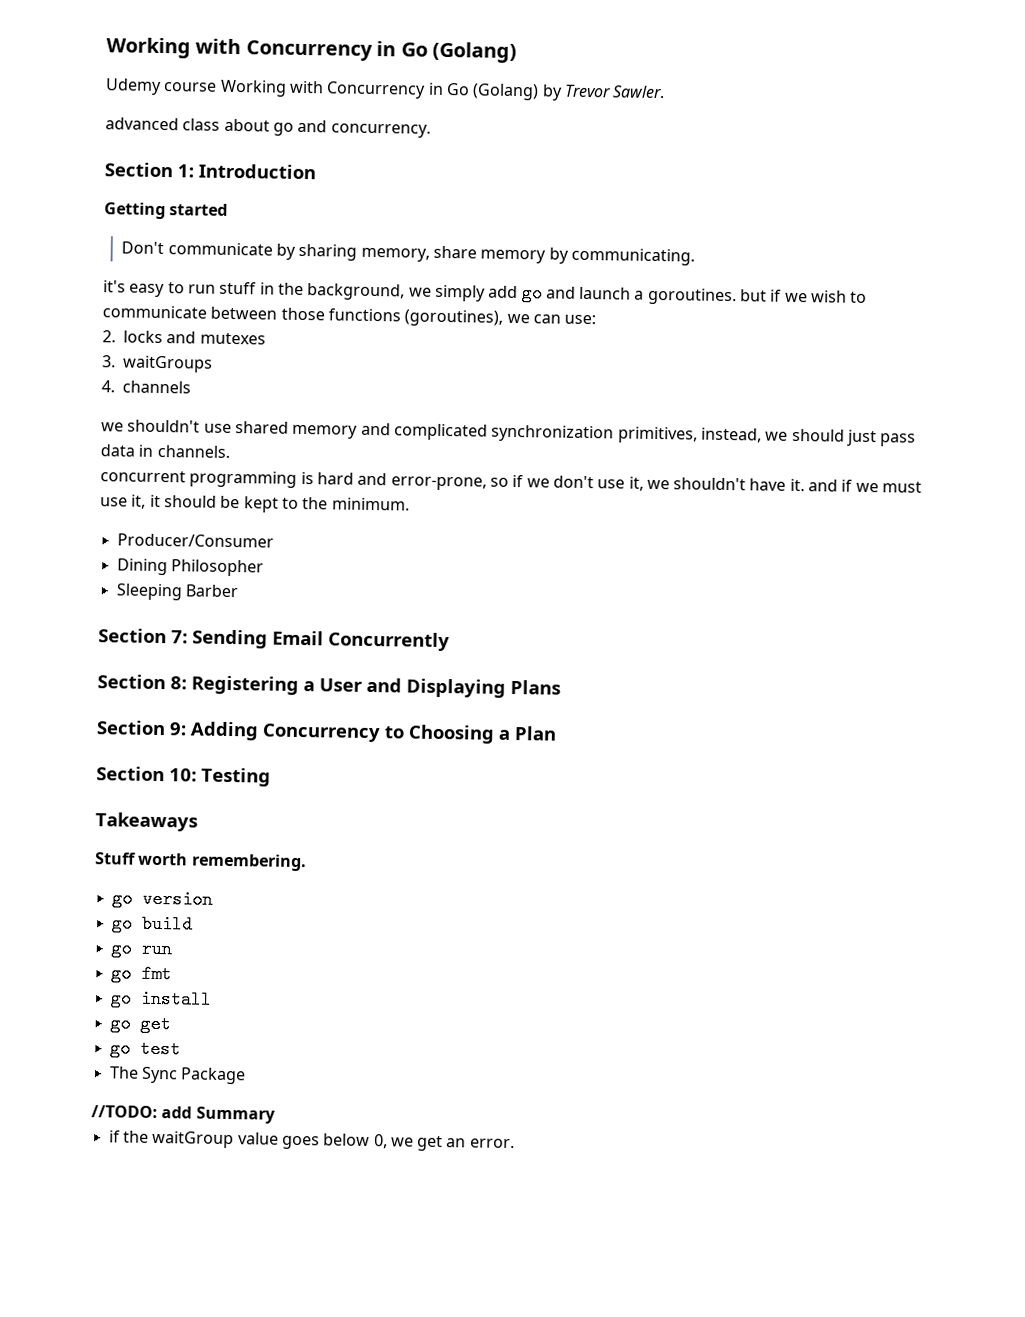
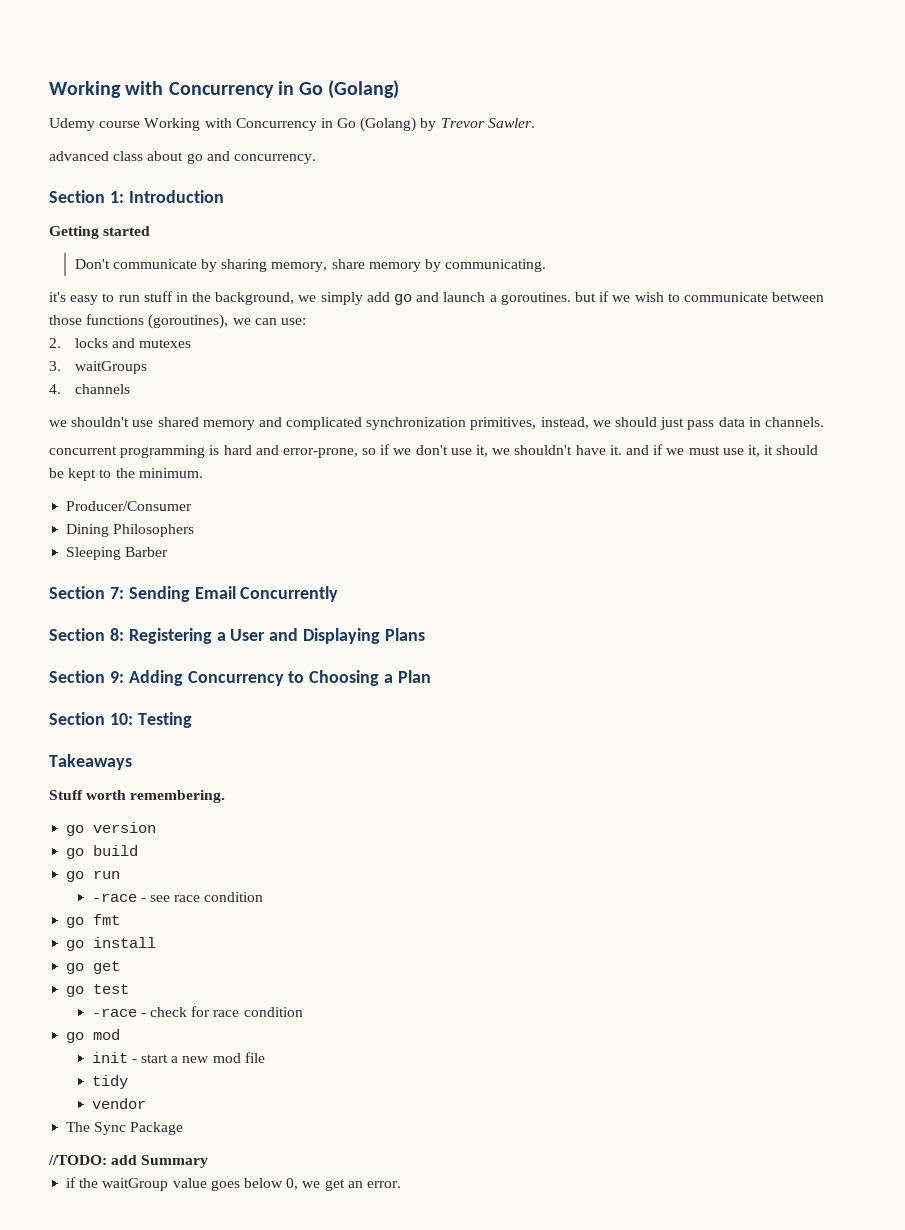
[170,559,264,577] Philosopher -> [113,524,195,537] Philosophers
(172, 949) none -> [91,892,264,902] // -race - see race condition
(181, 1049) none -> [91,1006,303,1017] [66,1029,121,1043] [91,1052,265,1063] [91,1075,128,1089] [91,1098,146,1109] // -race - check for race condition // go mod // init - start a new mod file // tidy // vendor

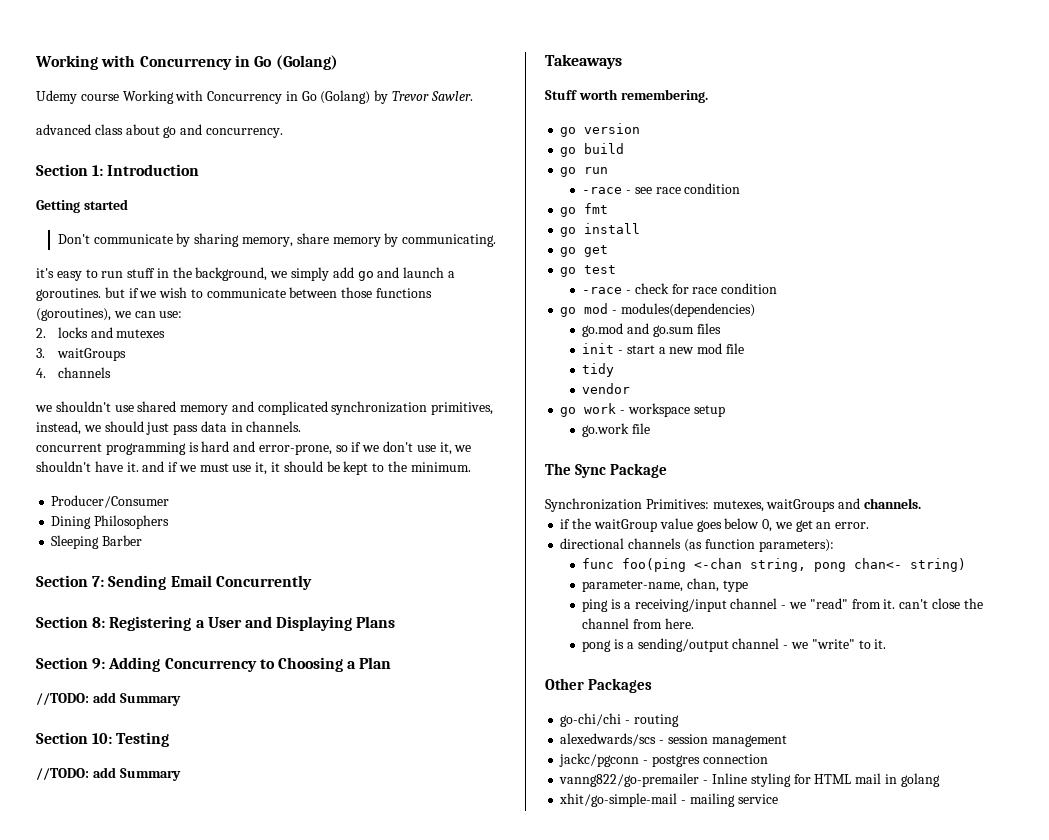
(432, 676) none -> [36,692,181,706] // //TODO: add Summary
(192, 720) none -> [36,767,181,781] // //TODO: add Summary
(121, 1034) none -> [612,303,755,317] [582,323,721,337] - modules(dependencies) // go.mod and go.sum files
[66,1122,184,1135] [48,1155,209,1168] The Sync Package // //TODO: add Summary -> [560,403,725,417] [582,423,651,437] [545,463,667,478] [545,498,921,512] go work - workspace setup // go.work file // The Sync Package // Synchronization Primitives: mutexes, waitGroups and channels.
(401, 1184) none -> [560,538,834,552] [582,558,967,572] [582,578,748,592] [582,598,983,612] [582,618,694,629] [582,638,887,652] [545,678,652,693] [560,713,679,727] [560,733,787,747] [559,753,768,767] [559,773,940,787] [559,793,778,807] // directional channels (as function parameters): // func foo(ping <-chan string, pong chan<- string) // parameter-name, chan, type // ping is a receiving/input channel - we "read" from it. can't close the channel from here. // pong is a sending/output channel - we "write" to it. // Other Packages // go-chi/chi - routing // alexedwards/scs - session management // jackc/pgconn - postgres connection // vanng822/go-premailer - Inline styling for HTML mail in golang // xhit/go-simple-mail - mailing service

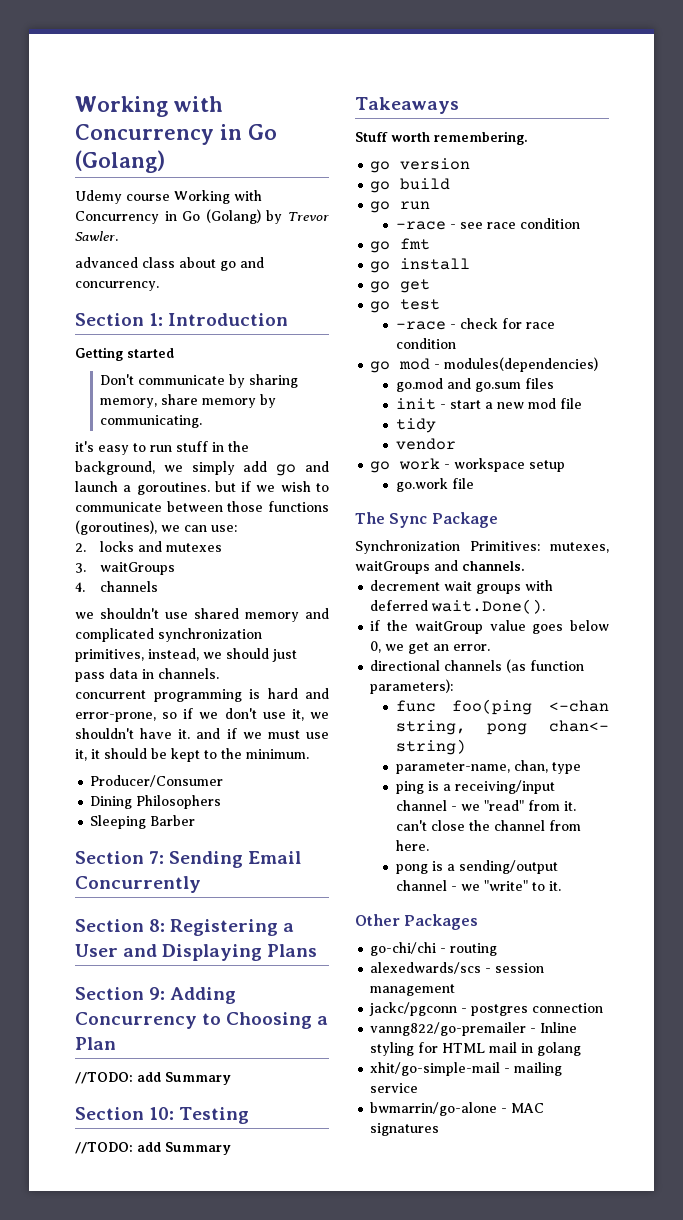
(921, 503) none -> [370,580,554,594] [370,599,546,614] // decrement wait groups with deferred wait.Done().
(778, 799) none -> [370,1102,545,1116] [370,1123,440,1136] // bwmarrin/go-alone - MAC signatures

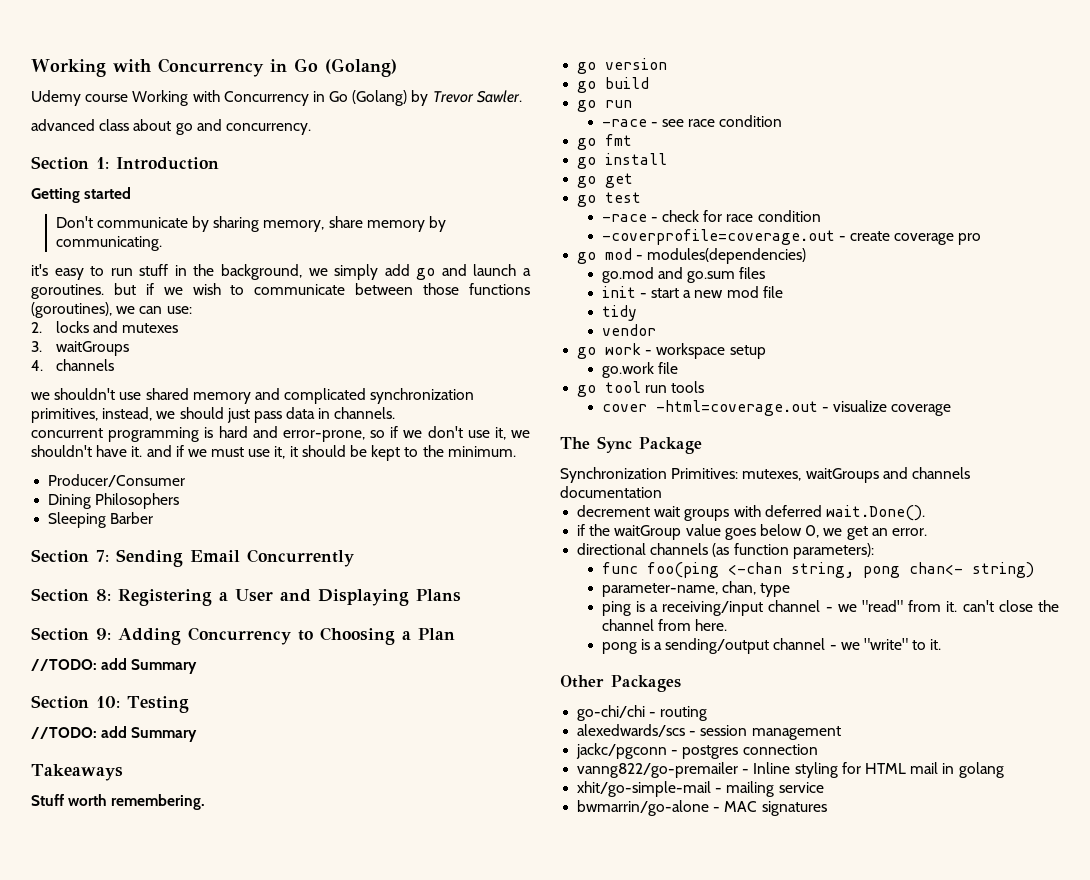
(456, 343) none -> [601,229,982,245] // -coverprofile=coverage.out - create coverage pro
(474, 483) none -> [577,381,705,397] [601,400,952,416] // go tool run tools // cover -html=coverage.out - visualize coverage
[462,561,525,571] channels. -> [911,467,970,479] [560,486,662,498] channels documentation

